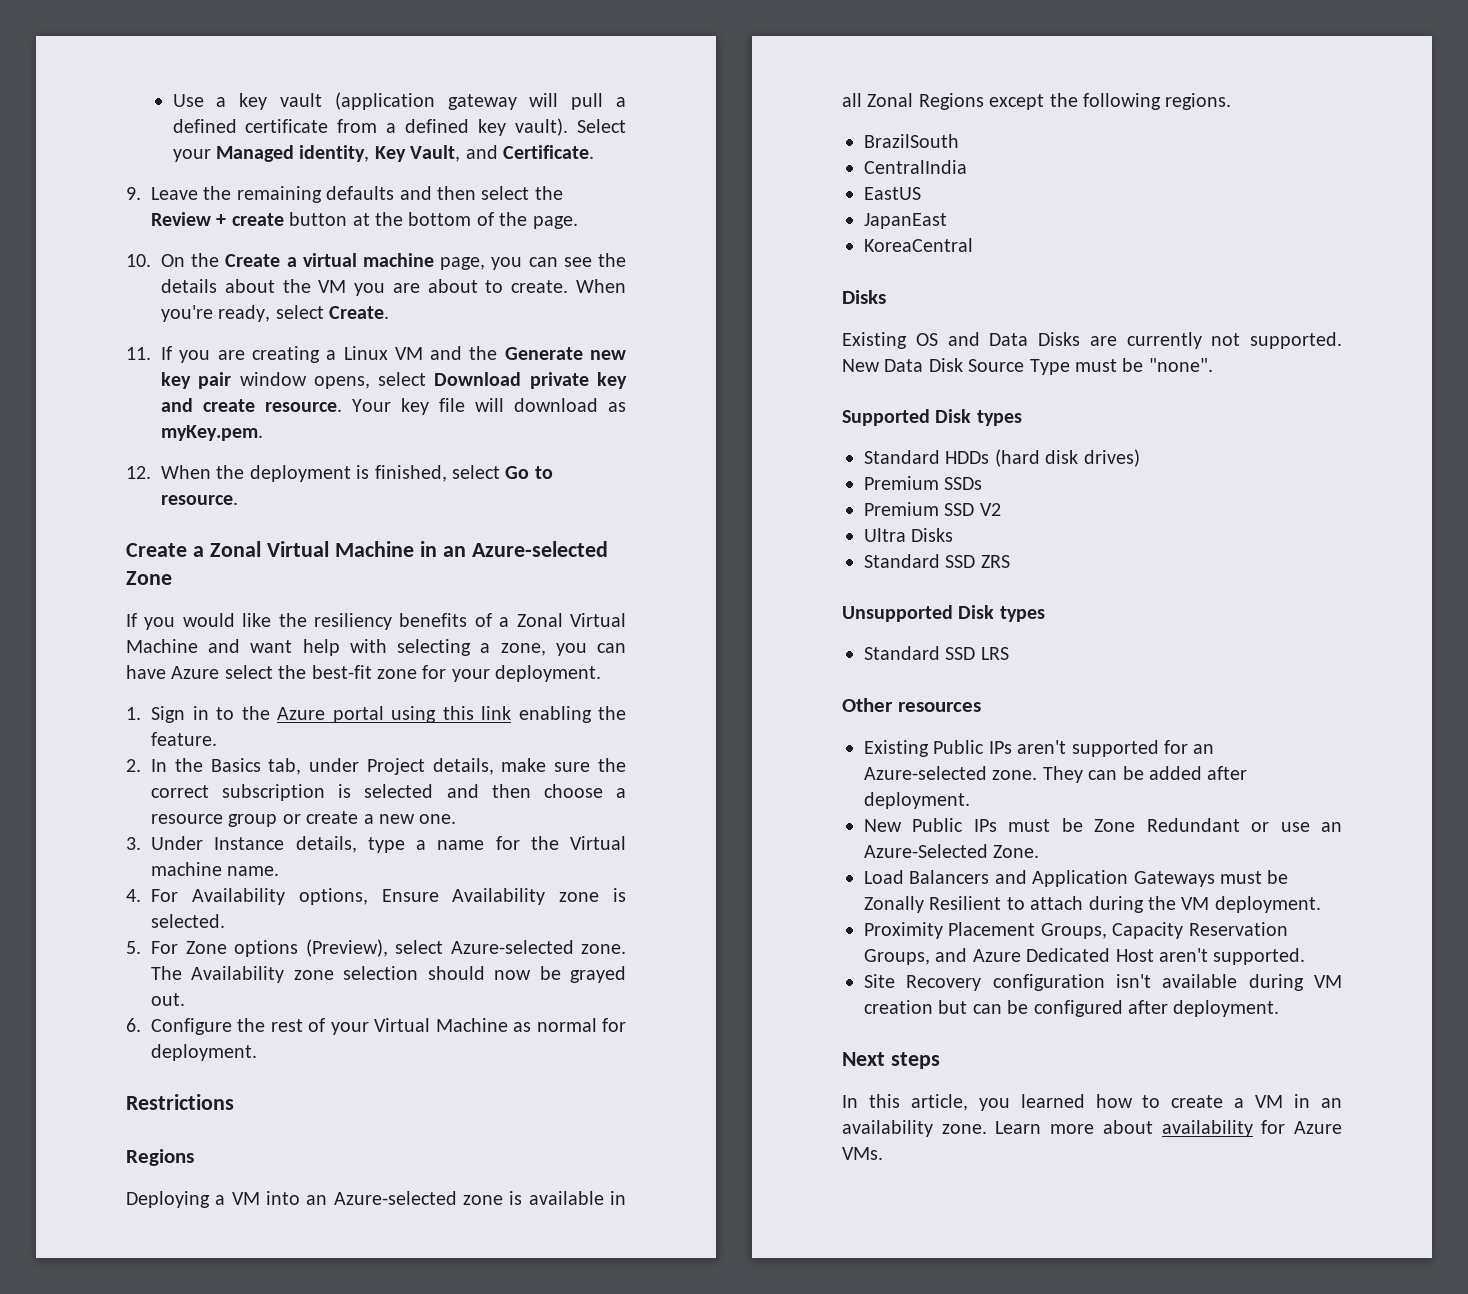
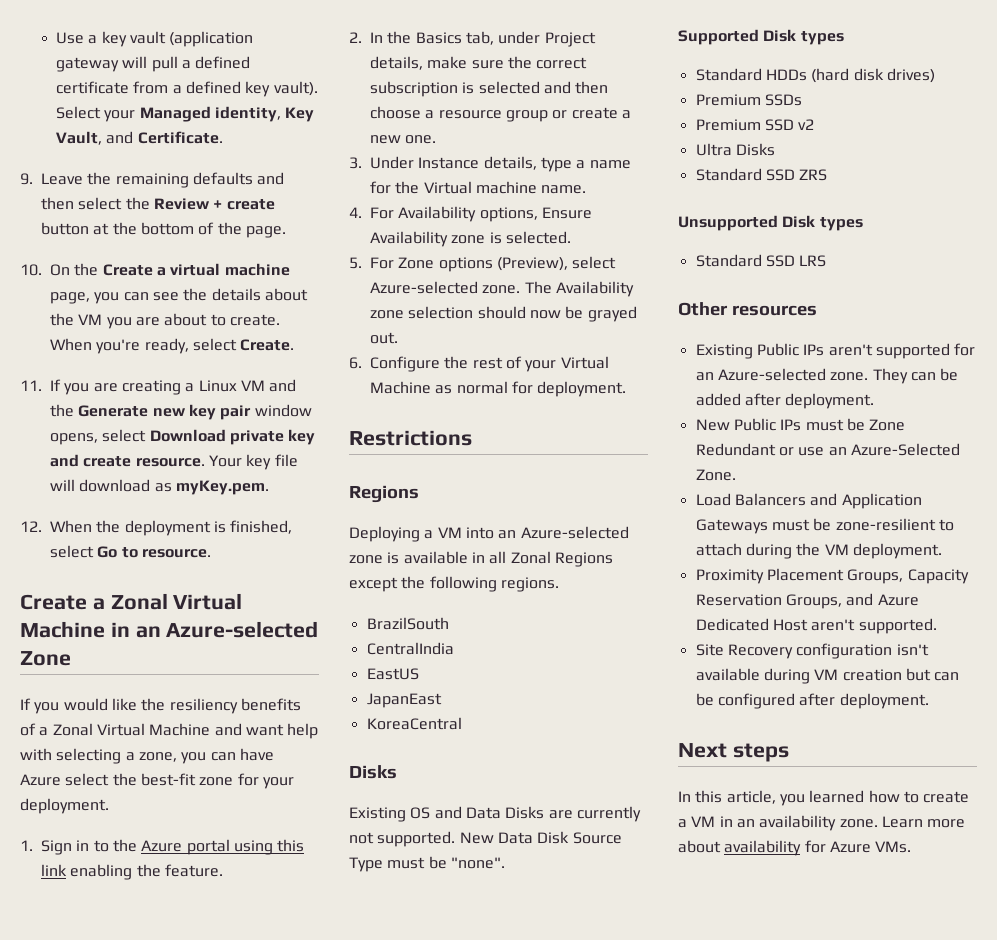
[979,503,1001,516] V2 -> [798,119,815,130] v2
[864,896,1002,913] Zonally Resilient -> [835,518,936,531] zone-resilient

